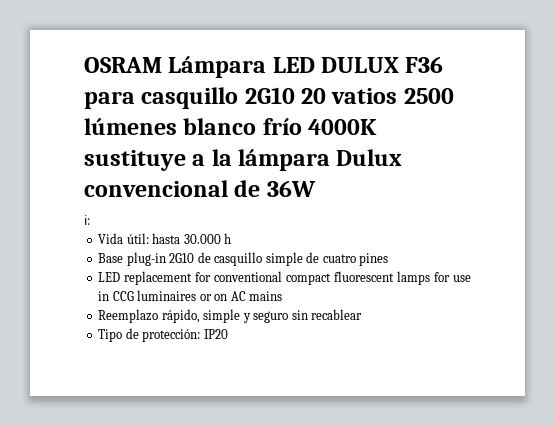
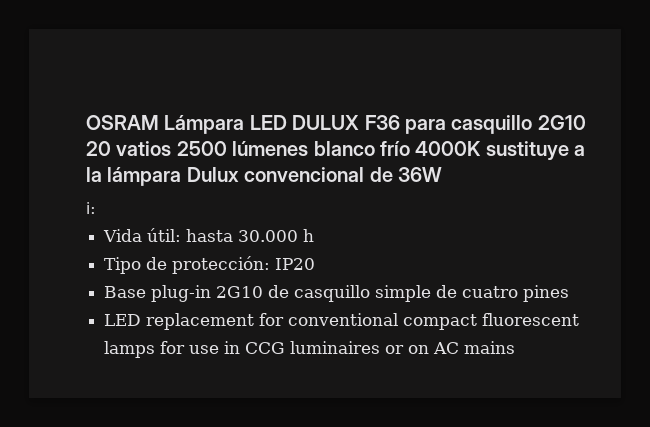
(232, 238) none -> [104,256,316,274] // Tipo de protección: IP20
[98,309,363,323] [98,328,228,342] // Reemplazo rápido, simple y seguro sin recablear // Tipo de protección: IP20 -> (516, 347) none

